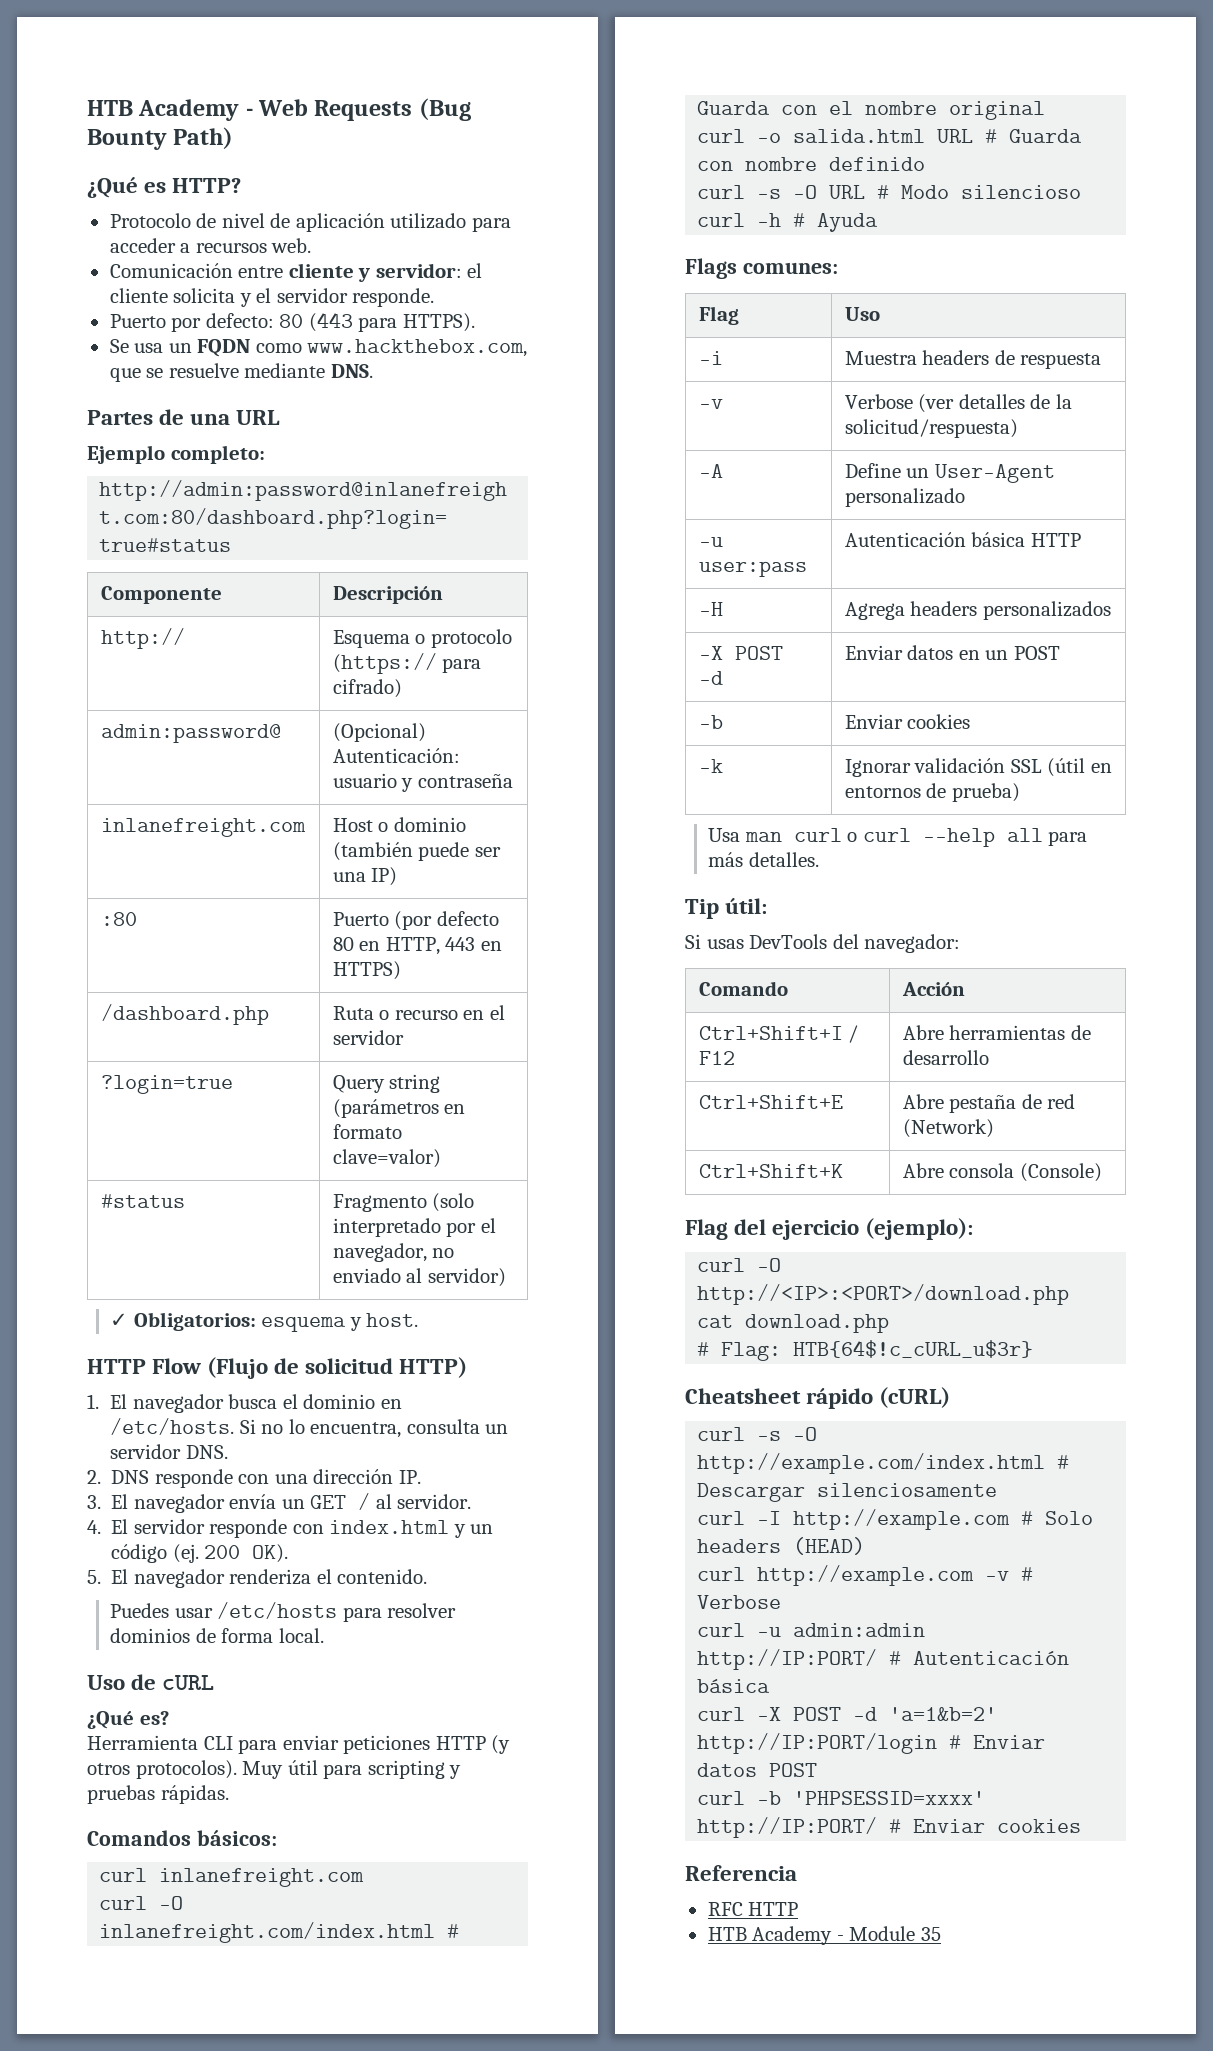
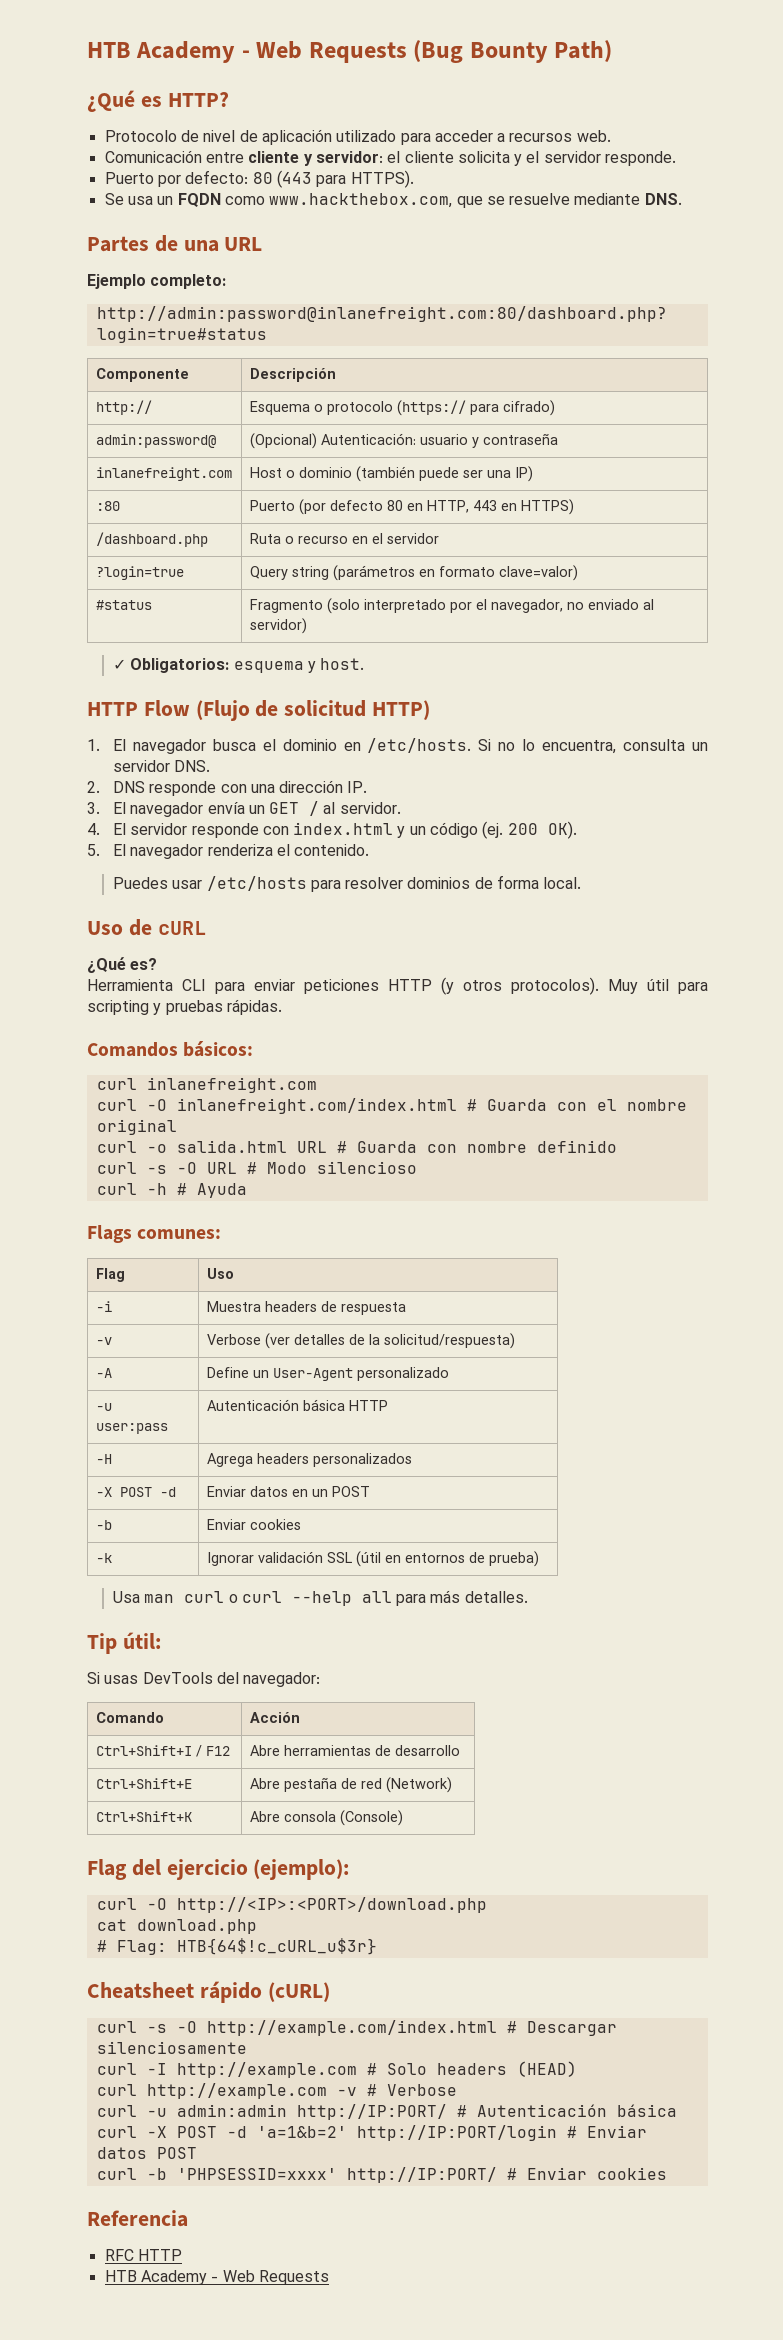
[849,1926,941,1941] Module 35 -> [222,2270,329,2285] Web Requests

